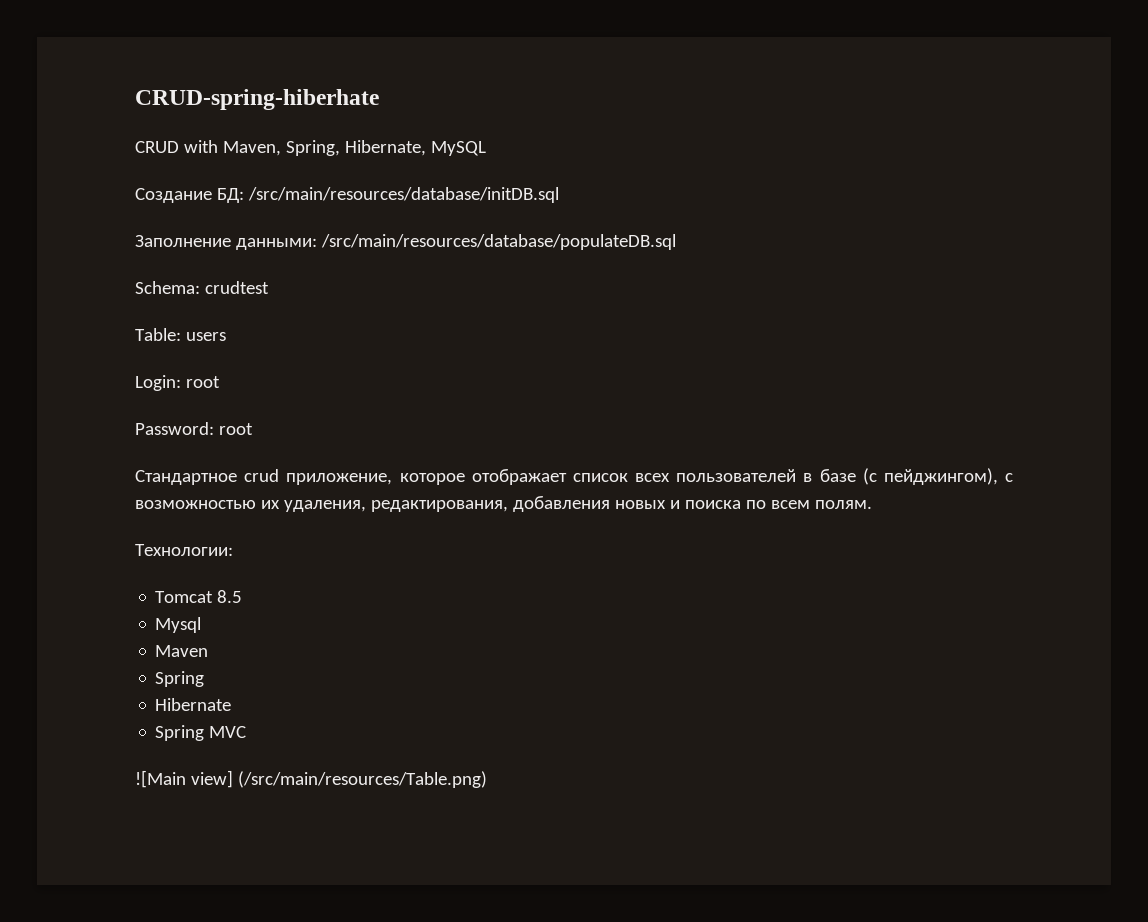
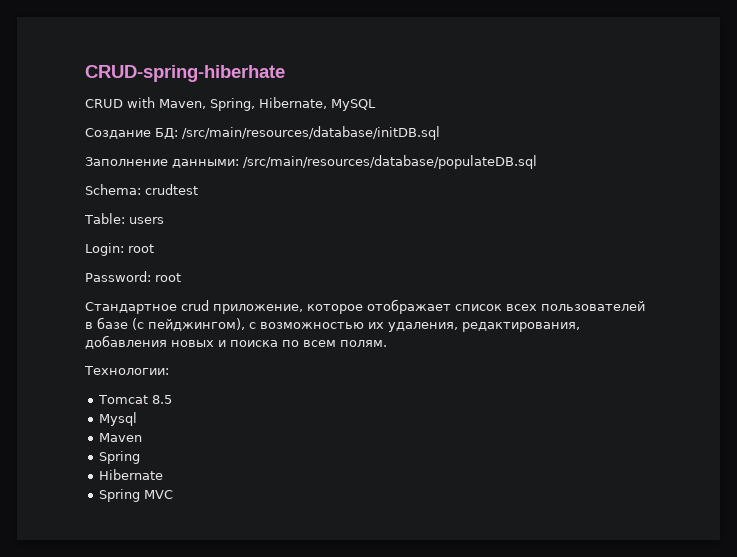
[135,770,487,788] // ![Main view] (/src/main/resources/Table.png) -> (173, 494) none

